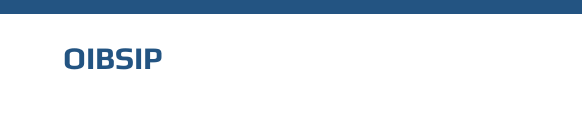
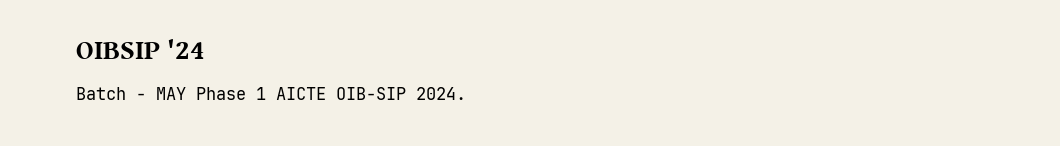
(163, 59) none -> [167,39,206,59] [76,87,466,100] '24 // Batch - MAY Phase 1 AICTE OIB-SIP 2024.

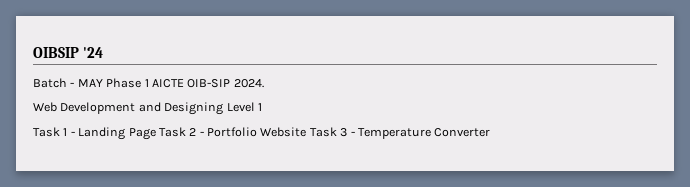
(466, 93) none -> [33,102,262,115] [33,127,491,140] // Web Development and Designing Level 1 // Task 1 - Landing Page Task 2 - Portfolio Website Task 3 - Temperature Converter

